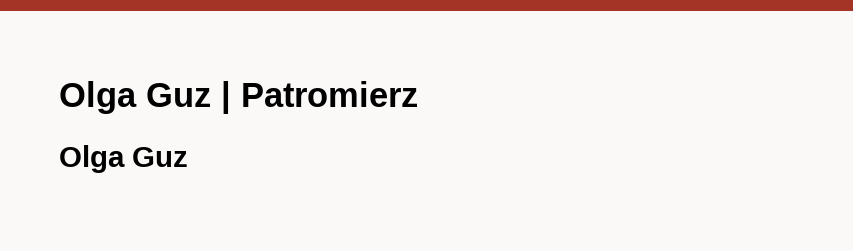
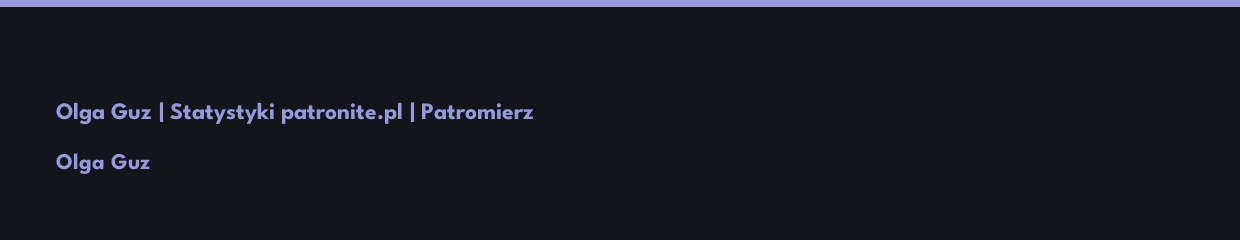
(231, 97) none -> [170,102,415,124] Statystyki patronite.pl |

